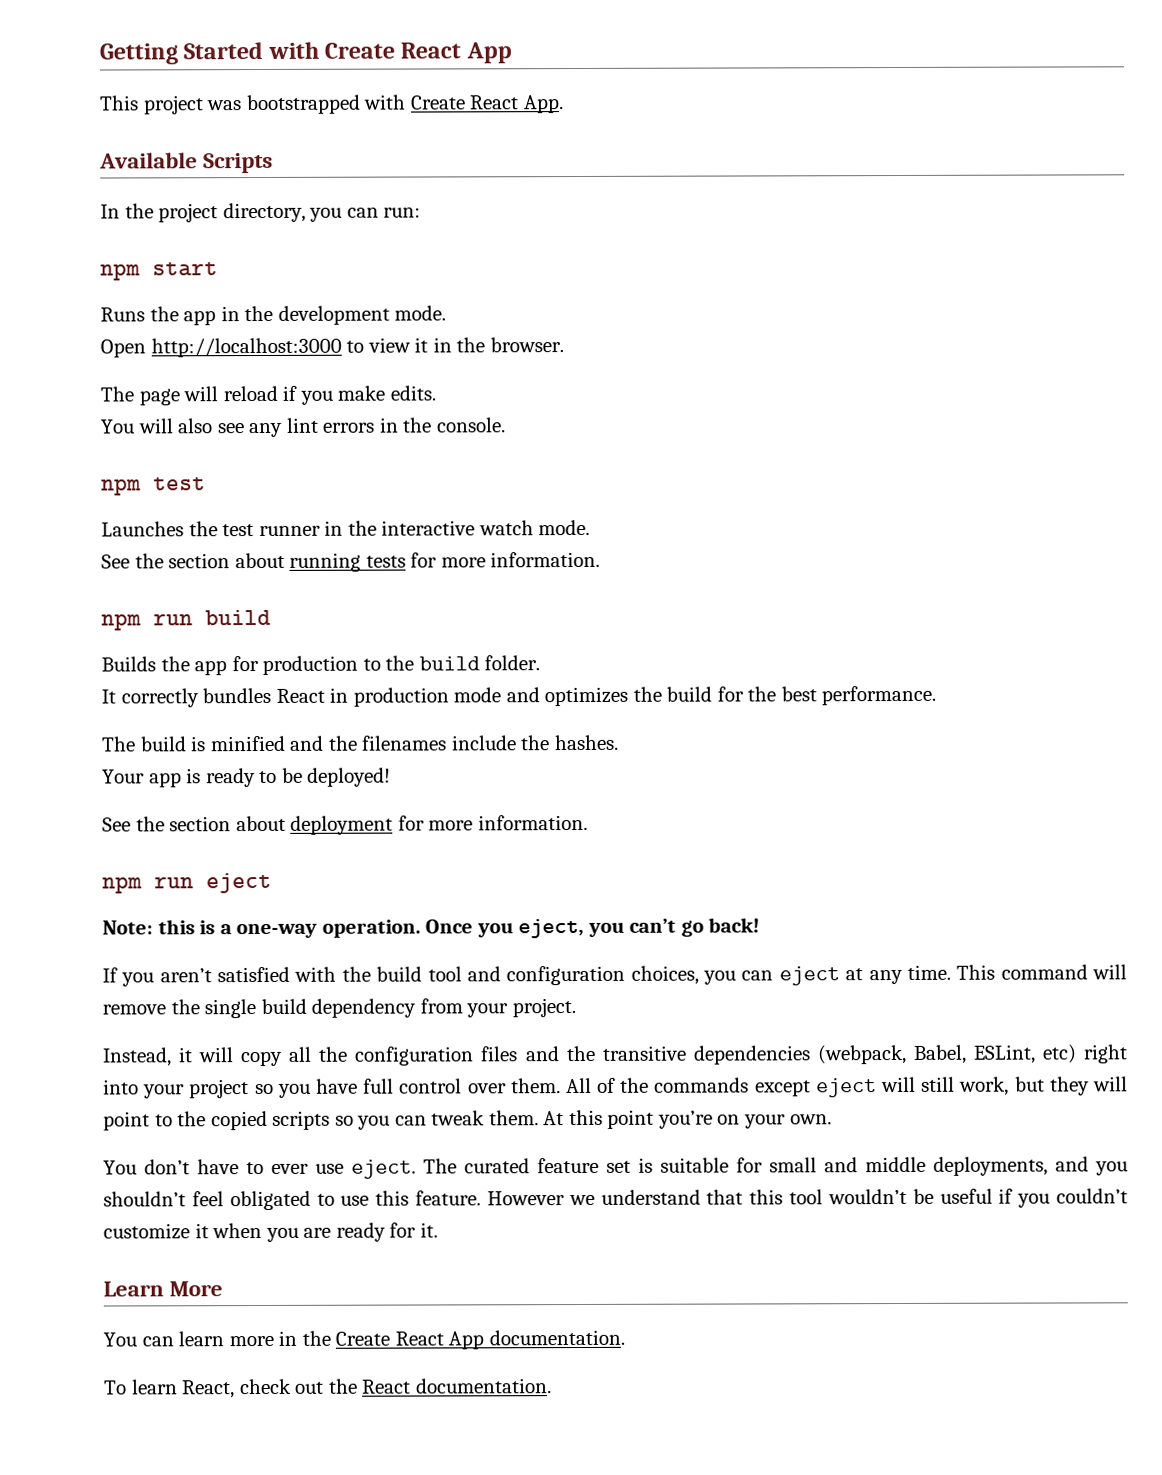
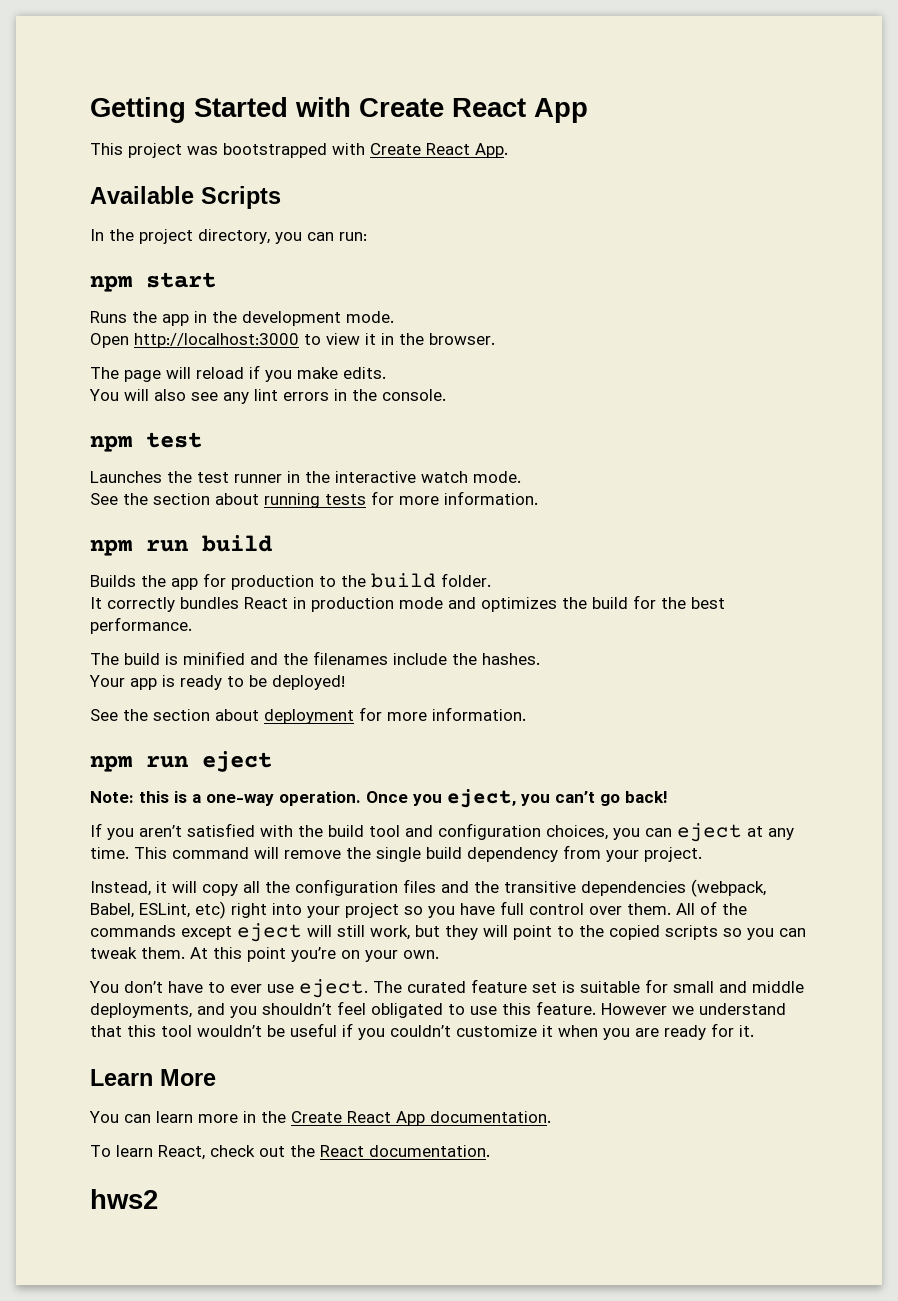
(552, 1386) none -> [90,1189,158,1209] // hws2

